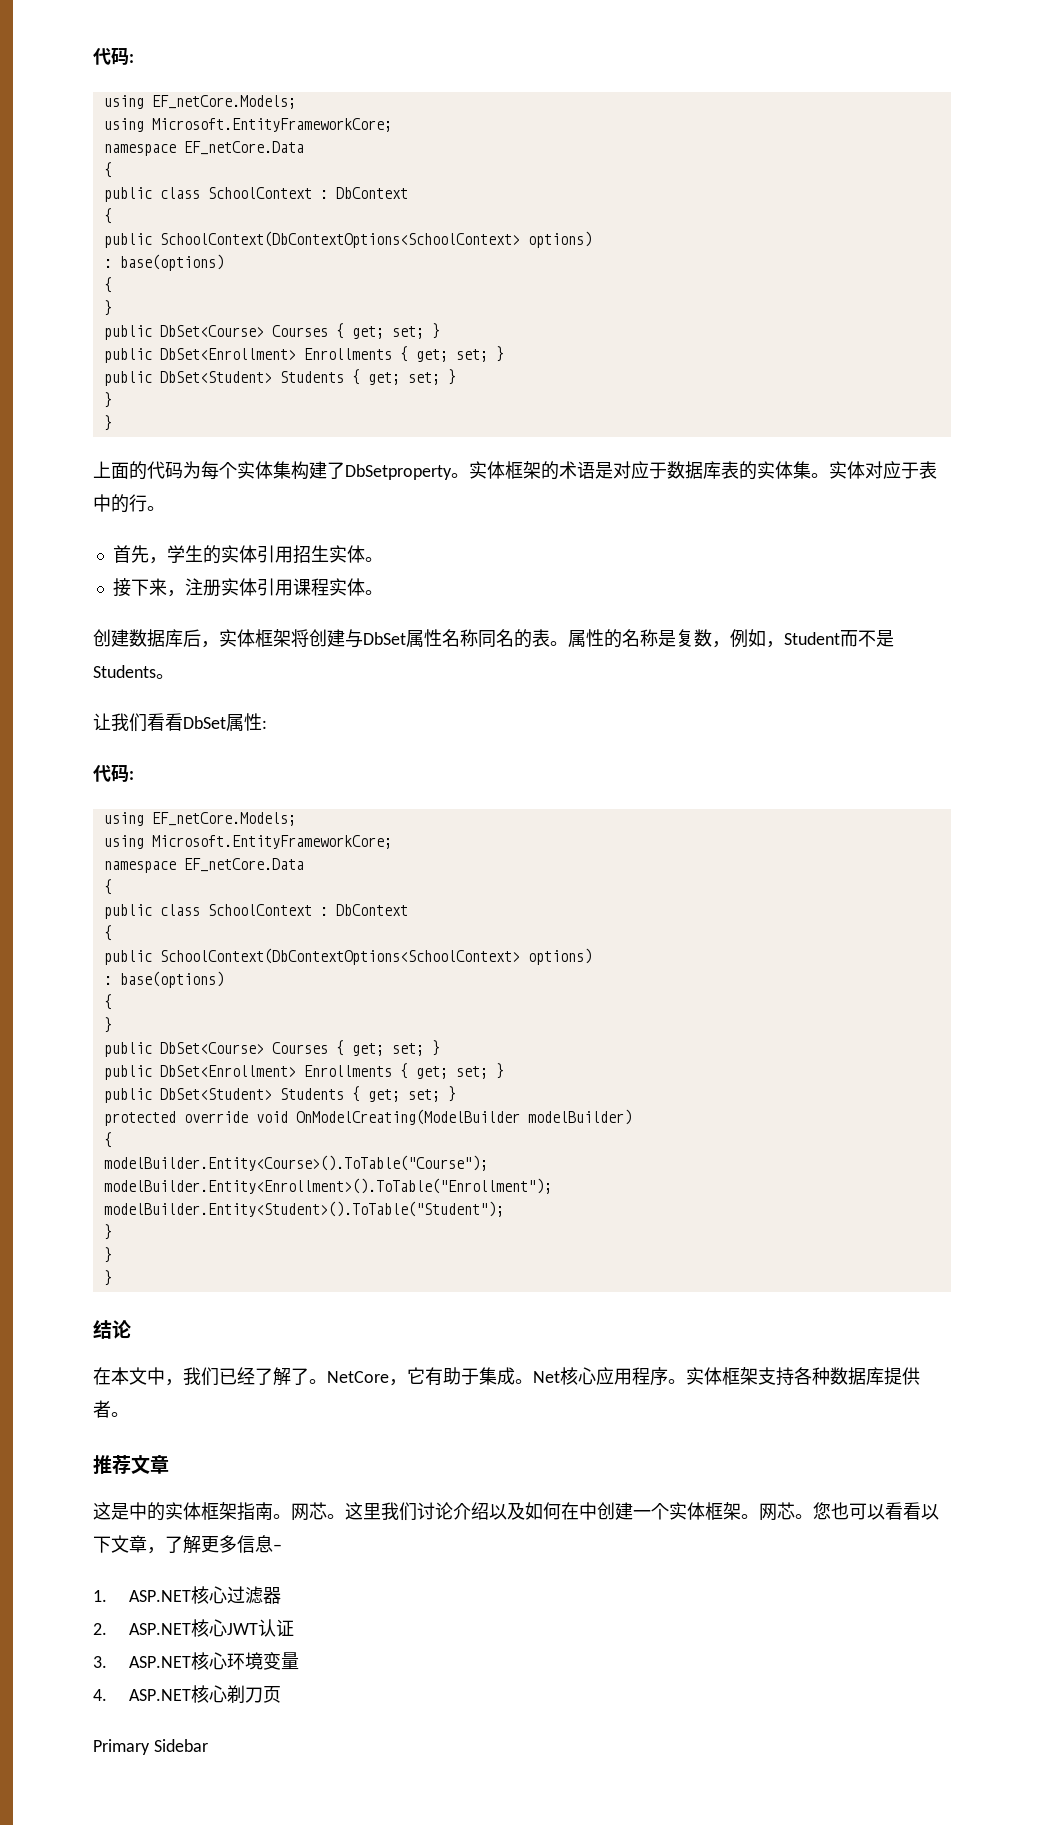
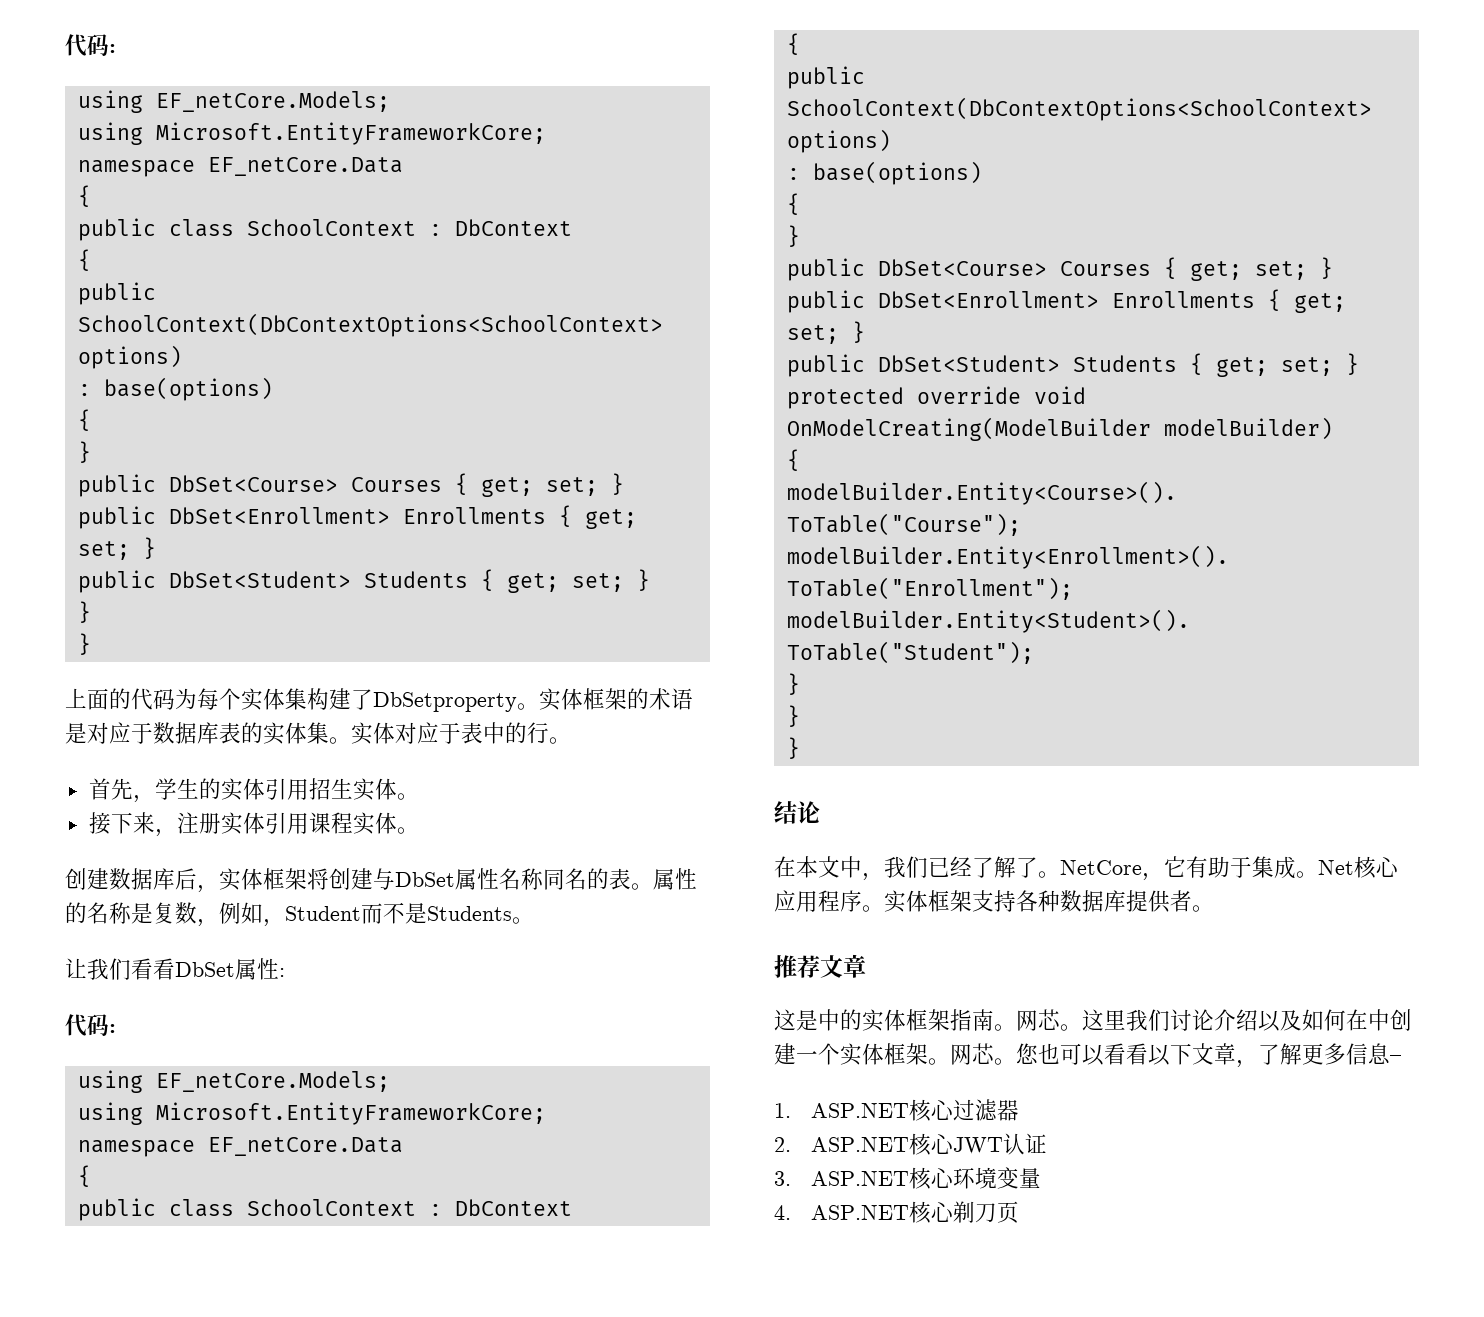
[93,1739,208,1755] // Primary Sidebar -> (1019, 1212) none

